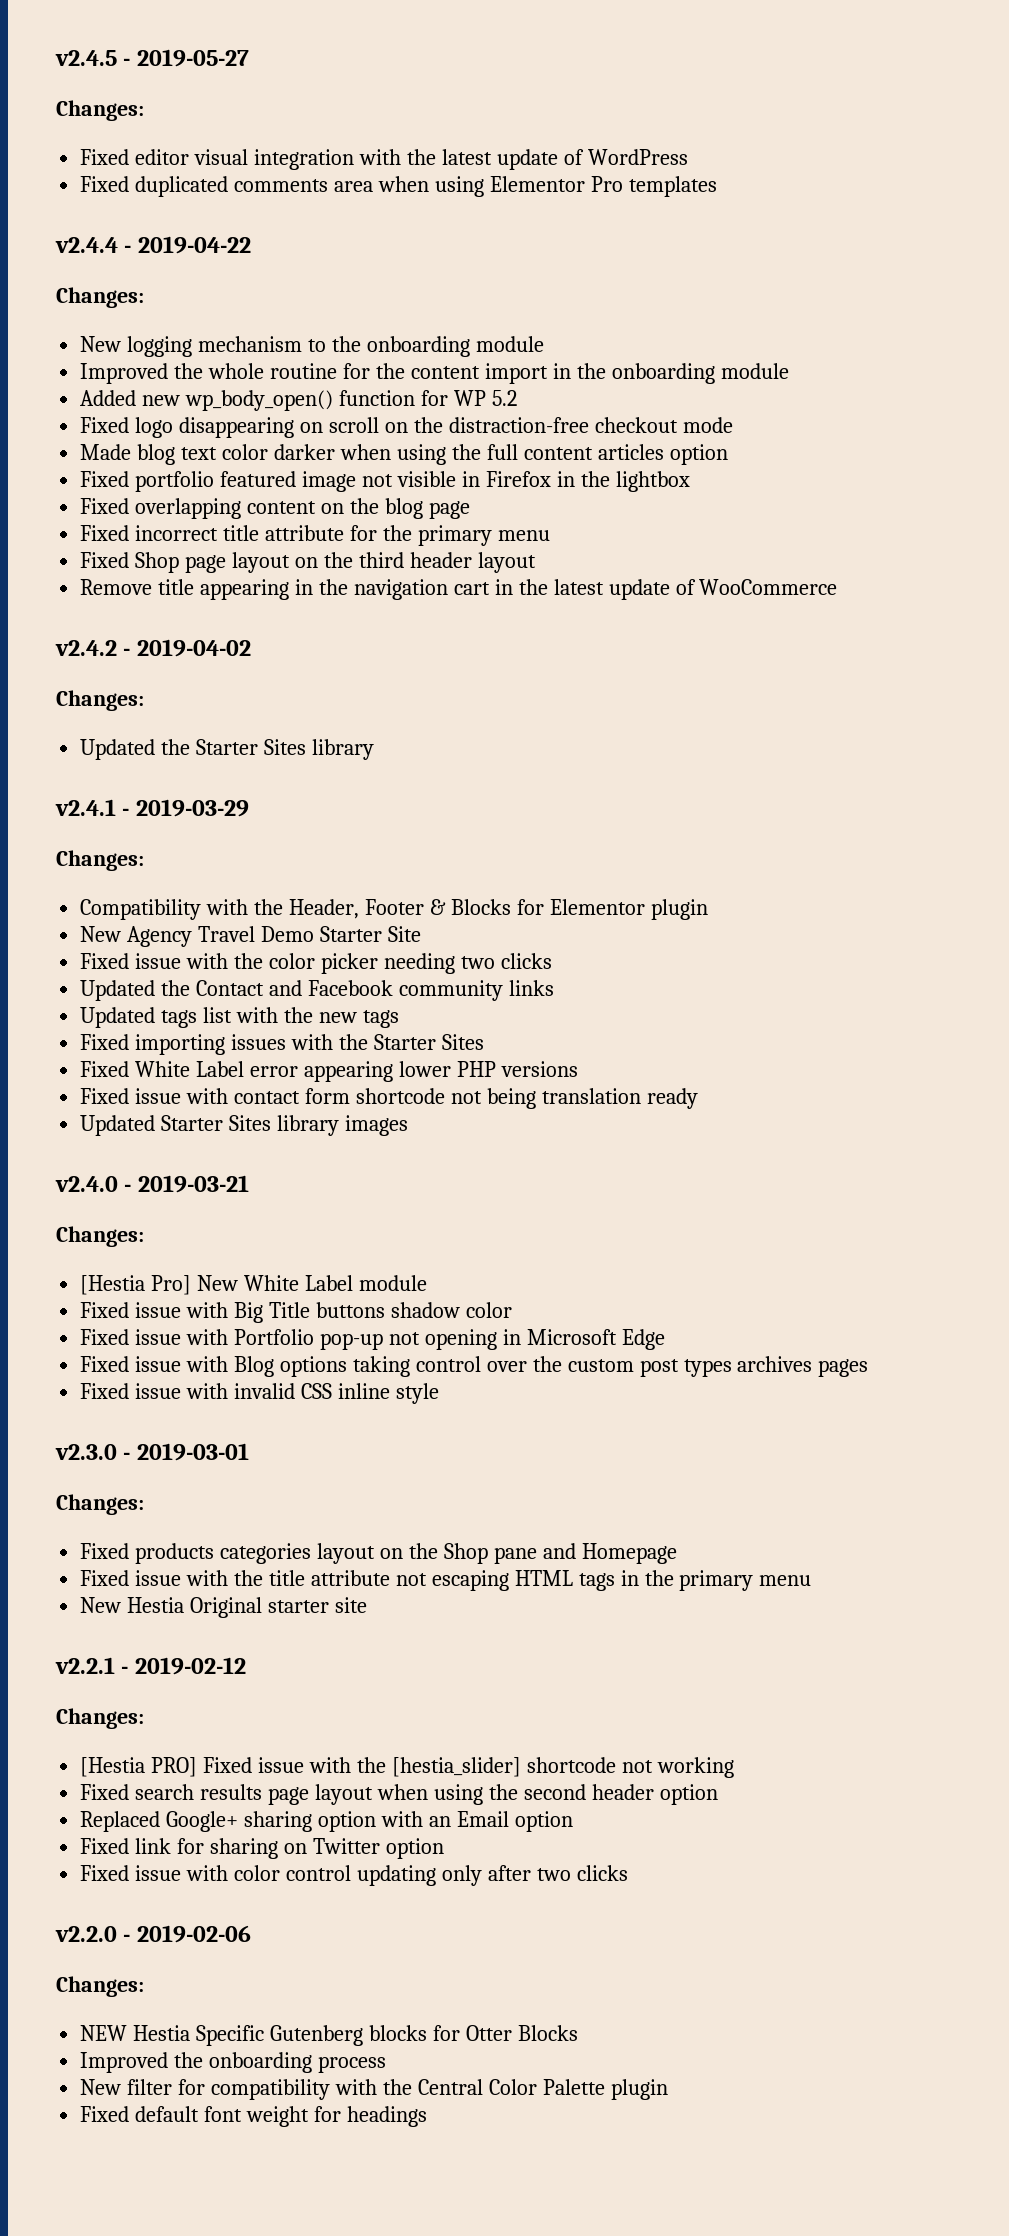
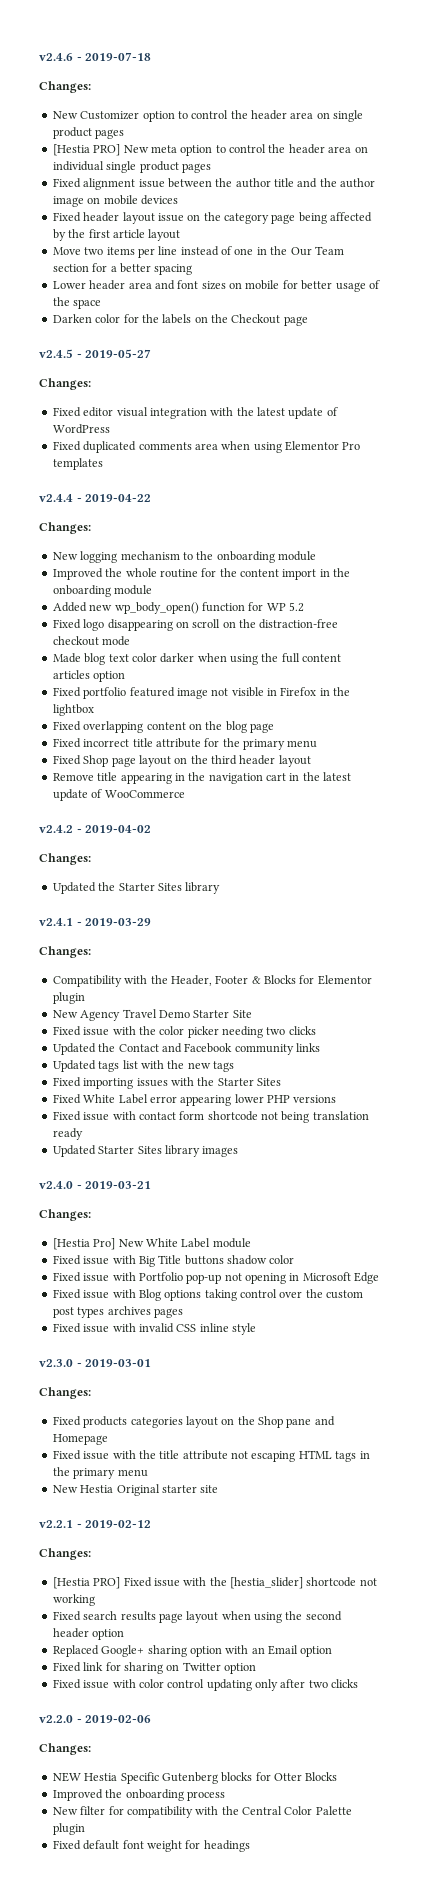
(55, 58) none -> [39,52,152,61] [39,81,91,93] [52,110,364,122] [52,127,125,139] [52,144,368,156] [52,161,211,173] [52,178,376,190] [52,195,178,207] [52,212,373,224] [52,229,181,241] [52,246,344,258] [52,263,193,275] [52,280,380,292] [52,297,102,309] [52,314,308,326] v2.4.6 - 2019-07-18 // Changes: // New Customizer option to control the header area on single product pages // [Hestia PRO] New meta option to control the header area on individual single product pages // Fixed alignment issue between the author title and the author image on mobile devices // Fixed header layout issue on the category page being affected by the first article layout // Move two items per line instead of one in the Our Team section for a better spacing // Lower header area and font sizes on mobile for better usage of the space // Darken color for the labels on the Checkout page //

